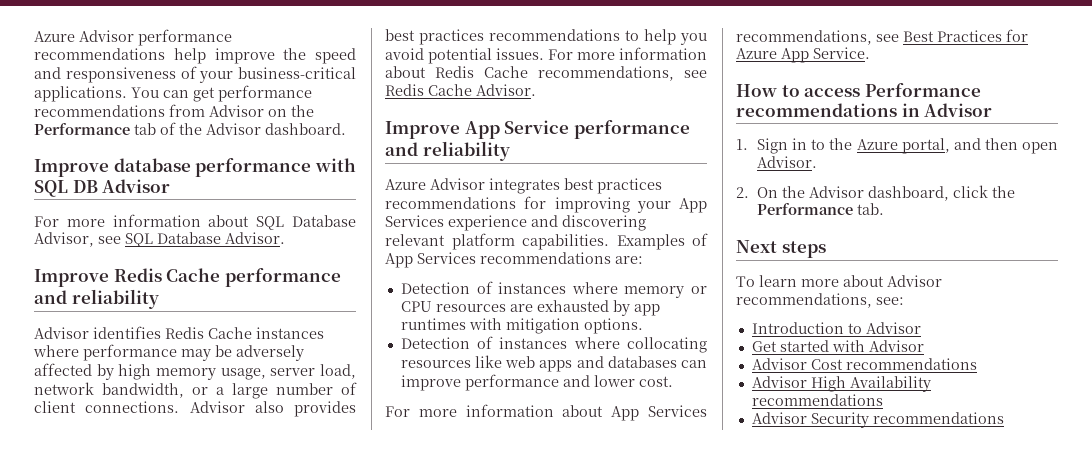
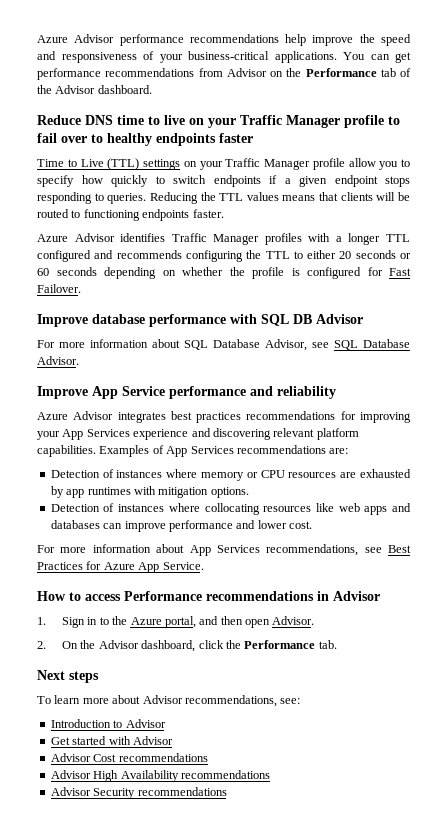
(346, 129) none -> [37,115,400,128] [37,133,253,146] [37,158,410,170] [37,175,410,187] [37,192,410,204] [37,209,224,221] [37,233,410,245] [37,250,412,262] [37,267,411,279] [37,284,81,293] // Reduce DNS time to live on your Traffic Manager profile to fail over to healthy endpoints faster // Time to Live (TTL) settings on your Traffic Manager profile allow you to specify how quickly to switch endpoints if a given endpoint stops responding to queries. Reducing the TTL values means that clients will be routed to functioning endpoints faster. // Azure Advisor identifies Traffic Manager profiles with a longer TTL configured and recommends configuring the TTL to either 20 seconds or 60 seconds depending on whether the profile is configured for Fast Failover.
[34,268,341,287] [34,289,159,309] [34,326,324,339] [33,344,304,361] [34,363,356,380] [34,382,357,399] [34,401,356,417] [385,29,707,45] [385,47,707,64] [385,66,707,81] [385,84,536,96] // Improve Redis Cache performance and reliability // Advisor identifies Redis Cache instances where performance may be adversely affected by high memory usage, server load, network bandwidth, or a large number of client connections. Advisor also provides best practices recommendations to help you avoid potential issues. For more information about Redis Cache recommendations, see Redis Cache Advisor. -> (79, 360) none

